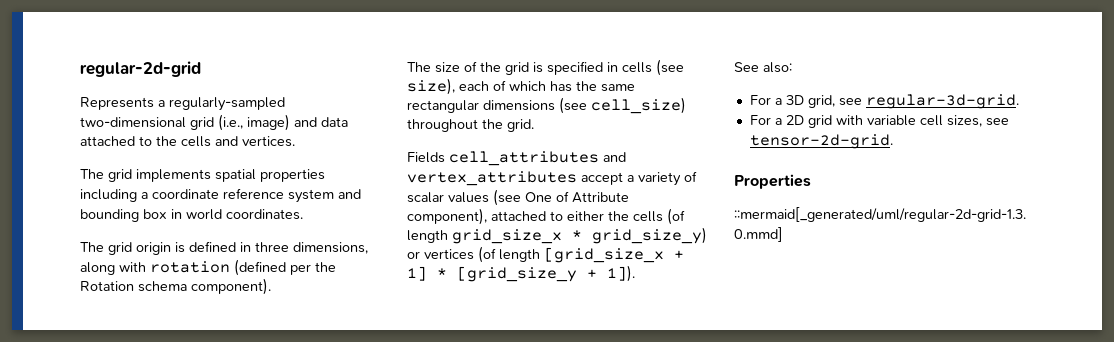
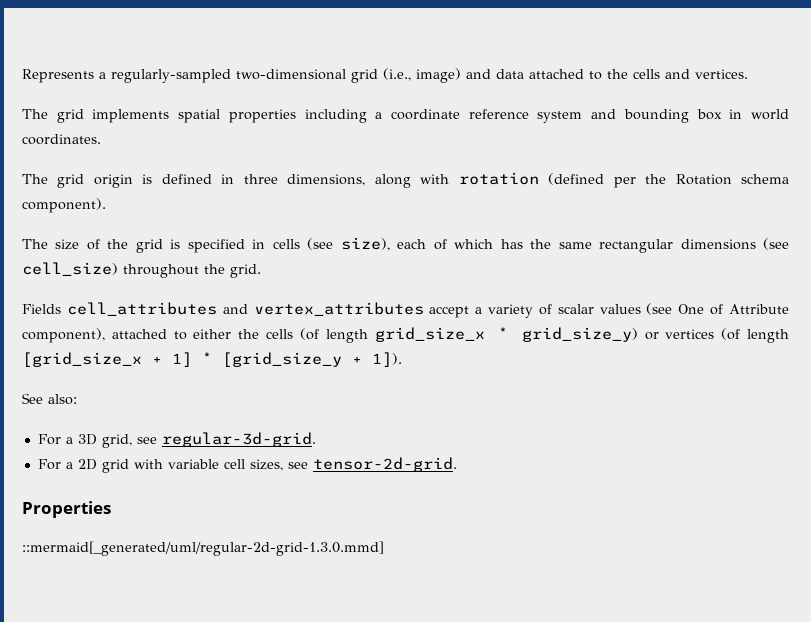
[80,61,201,77] regular-2d-grid // -> (22, 76) none

